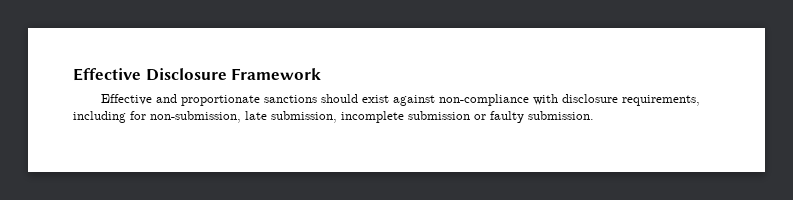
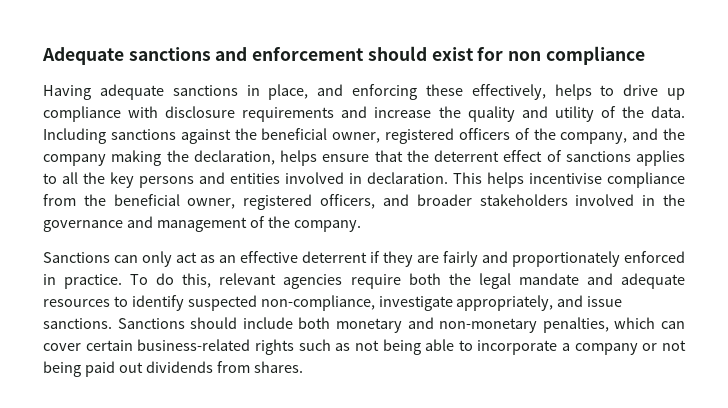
[73,68,322,81] [101,94,701,106] [73,111,594,123] Effective Disclosure Framework // Effective and proportionate sanctions should exist against non-compliance with disclosure requirements, including for non-submission, late submission, incomplete submission or faulty submission. -> [42,46,645,65] [43,84,686,100] [43,106,685,122] [43,128,686,144] [43,150,685,166] [43,172,685,188] [43,194,685,210] [43,216,361,232] [43,251,685,267] [43,273,686,289] [43,295,623,311] [43,317,686,333] [43,339,686,355] [43,361,303,377] Adequate sanctions and enforcement should exist for non compliance // Having adequate sanctions in place, and enforcing these effectively, helps to drive up compliance with disclosure requirements and increase the quality and utility of the data. Including sanctions against the beneficial owner, registered officers of the company, and the company making the declaration, helps ensure that the deterrent effect of sanctions applies to all the key persons and entities involved in declaration. This helps incentivise compliance from the beneficial owner, registered officers, and broader stakeholders involved in the governance and management of the company. // Sanctions can only act as an effective deterrent if they are fairly and proportionately enforced in practice. To do this, relevant agencies require both the legal mandate and adequate resources to identify suspected non-compliance, investigate appropriately, and issue sanctions. Sanctions should include both monetary and non-monetary penalties, which can cover certain business-related rights such as not being able to incorporate a company or not being paid out dividends from shares.

